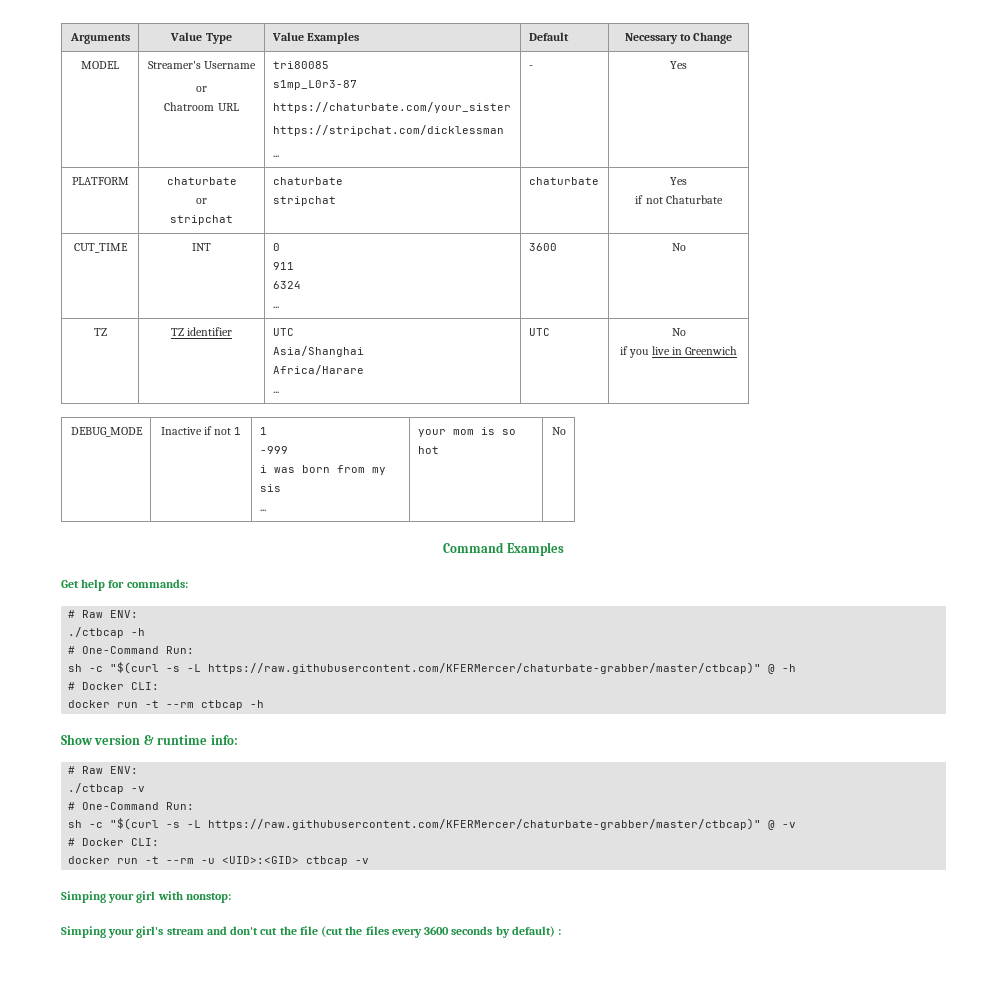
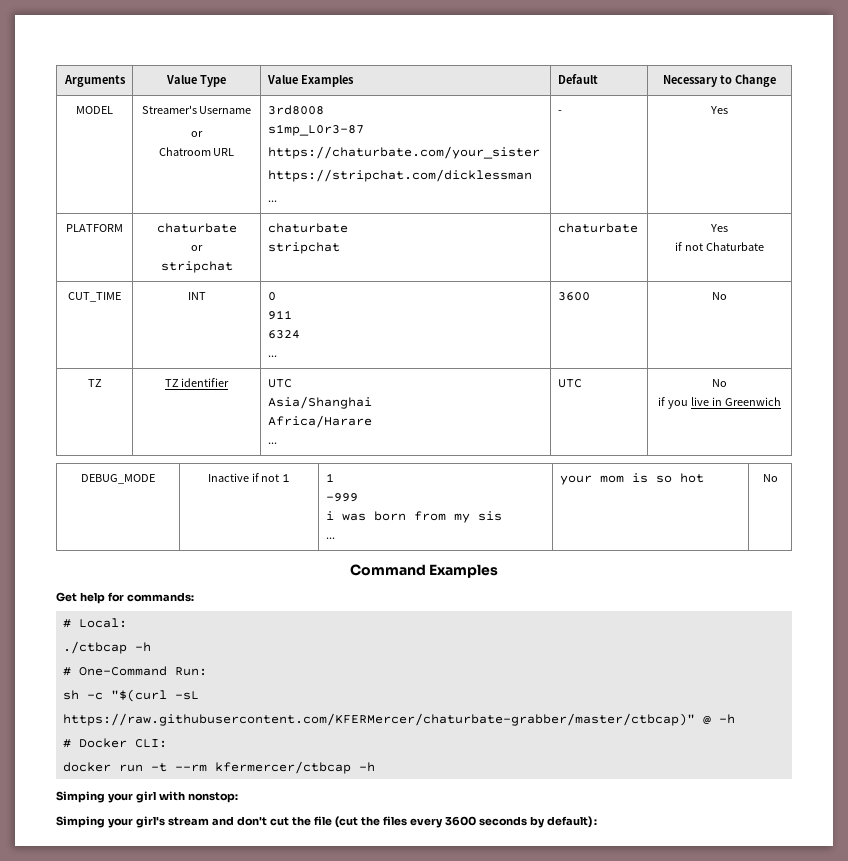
[272,61,329,69] tri80085 -> [267,105,324,115] 3rd8008
[82,610,139,618] Raw ENV: -> [78,618,127,628] Local:
[166,664,202,672] -s -L -> [174,691,199,700] -sL
[201,700,265,710] [61,734,238,745] [68,766,139,774] [68,783,146,794] [68,802,195,810] [68,818,797,830] [68,838,160,846] [68,856,370,866] ctbcap -h // Show version & runtime info: // # Raw ENV: // ./ctbcap -v // # One-Command Run: // sh -c "$(curl -s -L https://raw.githubusercontent.com/KFERMercer/chaturbate-grabber/master/ctbcap)" @ -v // # Docker CLI: // docker run -t --rm -u <UID>:<GID> ctbcap -v -> [214,761,375,774] kfermercer/ctbcap -h

